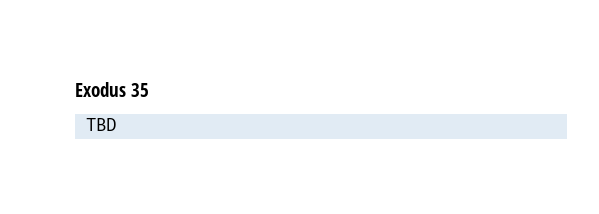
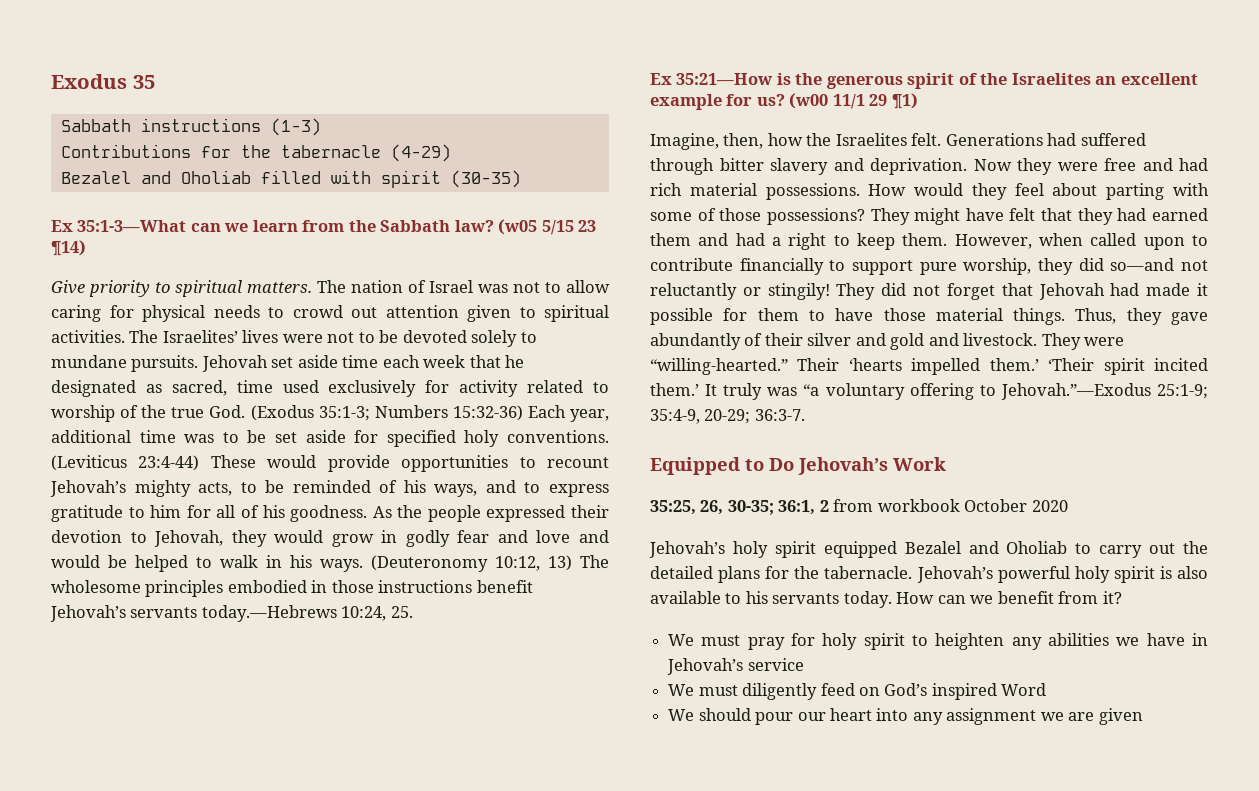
[86,118,117,131] TBD -> [60,118,321,136] [60,144,451,162] [60,170,521,188] [51,219,597,235] [51,240,86,256] [51,280,610,297] [51,305,609,322] [51,330,537,347] [51,355,525,372] [51,380,610,397] [51,405,610,422] [51,430,610,447] [51,455,609,472] [50,480,610,497] [51,505,609,522] [51,530,609,547] [51,555,609,572] [51,580,533,597] [50,605,413,622] [650,73,1198,89] [650,93,918,110] [650,133,1146,150] [650,158,1208,175] [650,183,1209,200] [650,208,1208,225] [650,233,1208,250] [650,258,1208,275] [650,283,1208,300] [650,308,1208,325] [650,333,1125,350] [650,358,1208,375] [650,383,1208,400] [650,409,805,424] [650,457,946,475] [650,499,1068,515] [649,541,1208,558] [650,566,1208,583] [650,591,1122,608] [668,633,1208,650] [667,658,804,675] [668,683,1047,700] [668,708,1143,725] Sabbath instructions (1-3) // Contributions for the tabernacle (4-29) // Bezalel and Oholiab filled with spirit (30-35) // Ex 35:1-3—What can we learn from the Sabbath law? (w05 5/15 23 ¶14) // Give priority to spiritual matters. The nation of Israel was not to allow caring for physical needs to crowd out attention given to spiritual activities. The Israelites’ lives were not to be devoted solely to mundane pursuits. Jehovah set aside time each week that he designated as sacred, time used exclusively for activity related to worship of the true God. (Exodus 35:1-3; Numbers 15:32-36) Each year, additional time was to be set aside for specified holy conventions. (Leviticus 23:4-44) These would provide opportunities to recount Jehovah’s mighty acts, to be reminded of his ways, and to express gratitude to him for all of his goodness. As the people expressed their devotion to Jehovah, they would grow in godly fear and love and would be helped to walk in his ways. (Deuteronomy 10:12, 13) The wholesome principles embodied in those instructions benefit Jehovah’s servants today.—Hebrews 10:24, 25. // Ex 35:21—How is the generous spirit of the Israelites an excellent example for us? (w00 11/1 29 ¶1) // Imagine, then, how the Israelites felt. Generations had suffered through bitter slavery and deprivation. Now they were free and had rich material possessions. How would they feel about parting with some of those possessions? They might have felt that they had earned them and had a right to keep them. However, when called upon to contribute financially to support pure worship, they did so—and not reluctantly or stingily! They did not forget that Jehovah had made it possible for them to have those material things. Thus, they gave abundantly of their silver and gold and livestock. They were “willing-hearted.” Their ‘hearts impelled them.’ ‘Their spirit incited them.’ It truly was “a voluntary offering to Jehovah.”—Exodus 25:1-9; 35:4-9, 20-29; 36:3-7. // Equipped to Do Jehovah’s Work // 35:25, 26, 30-35; 36:1, 2 from workbook October 2020 // Jehovah’s holy spirit equipped Bezalel and Oholiab to carry out the detailed plans for the tabernacle. Jehovah’s powerful holy spirit is also available to his servants today. How can we benefit from it? // We must pray for holy spirit to heighten any abilities we have in Jehovah’s service // We must diligently feed on God’s inspired Word // We should pour our heart into any assignment we are given

